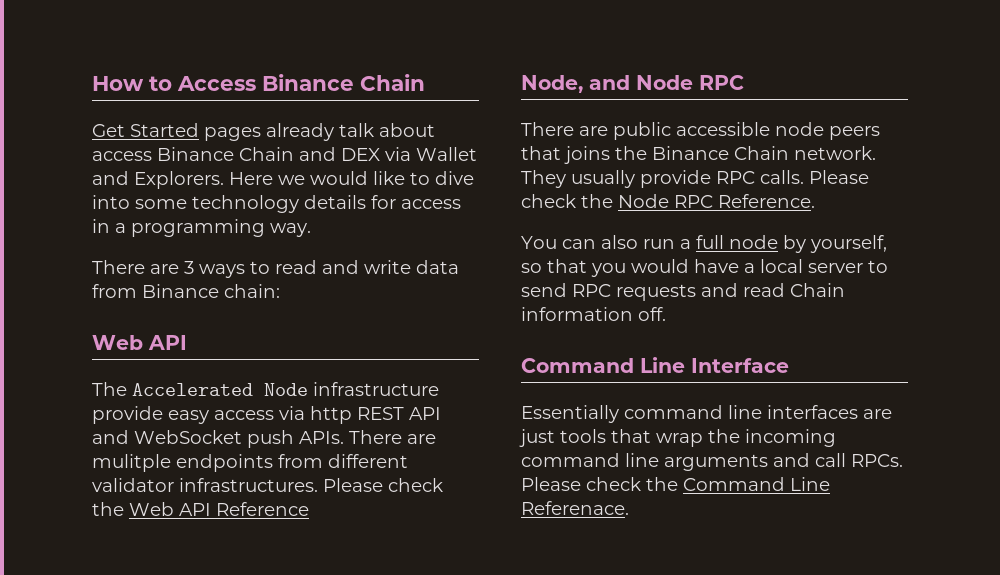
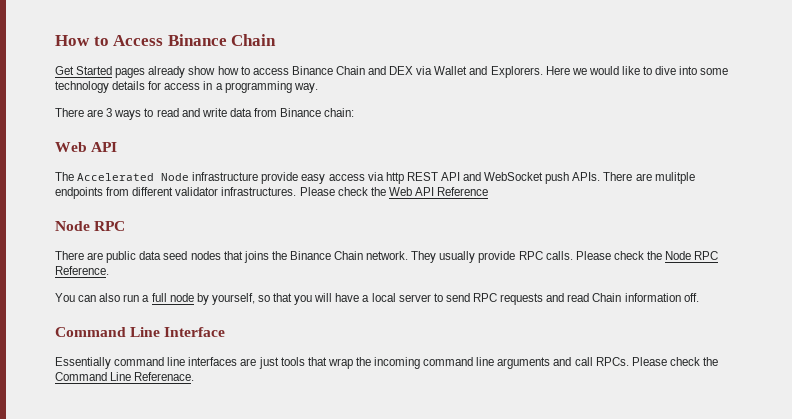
[339,123,435,137] talk about -> [188,66,250,75] show how to
[521,75,630,93] Node, and -> (489, 191) none
[676,122,880,140] accessible node peers -> [139,251,221,260] data seed nodes
[631,259,689,273] would -> [314,293,333,302] will

